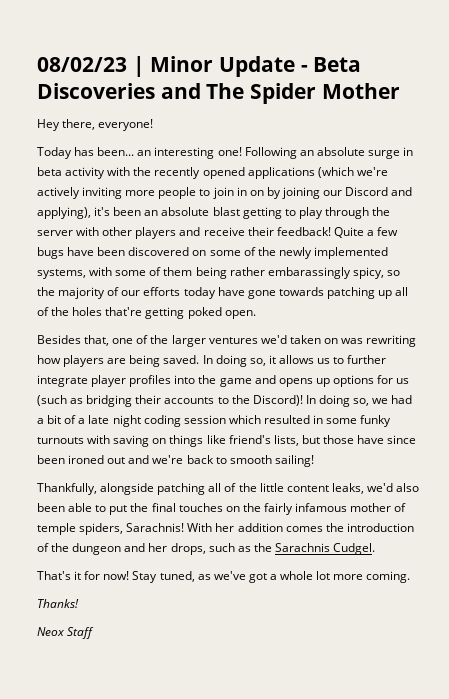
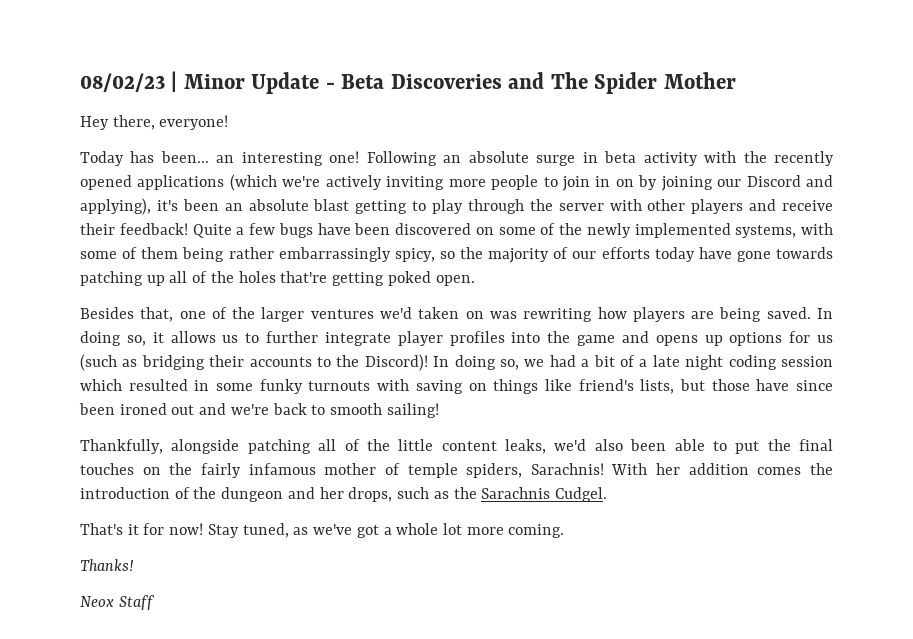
[267,267,351,279] embarassingly -> [278,247,391,262] embarrassingly

